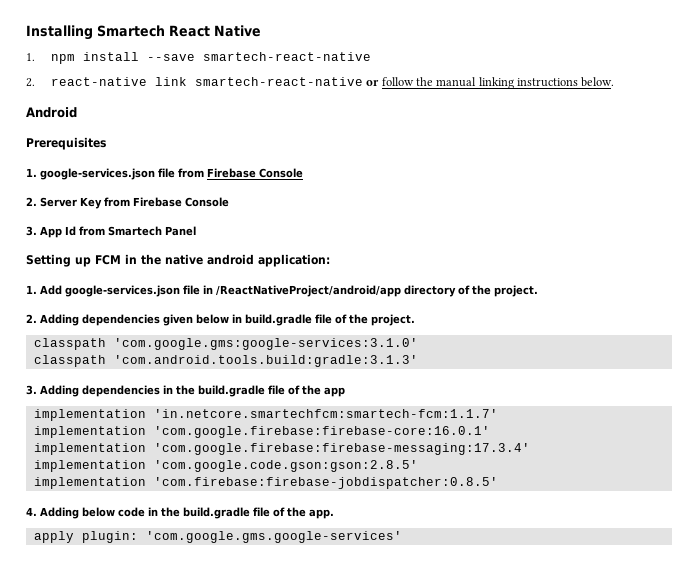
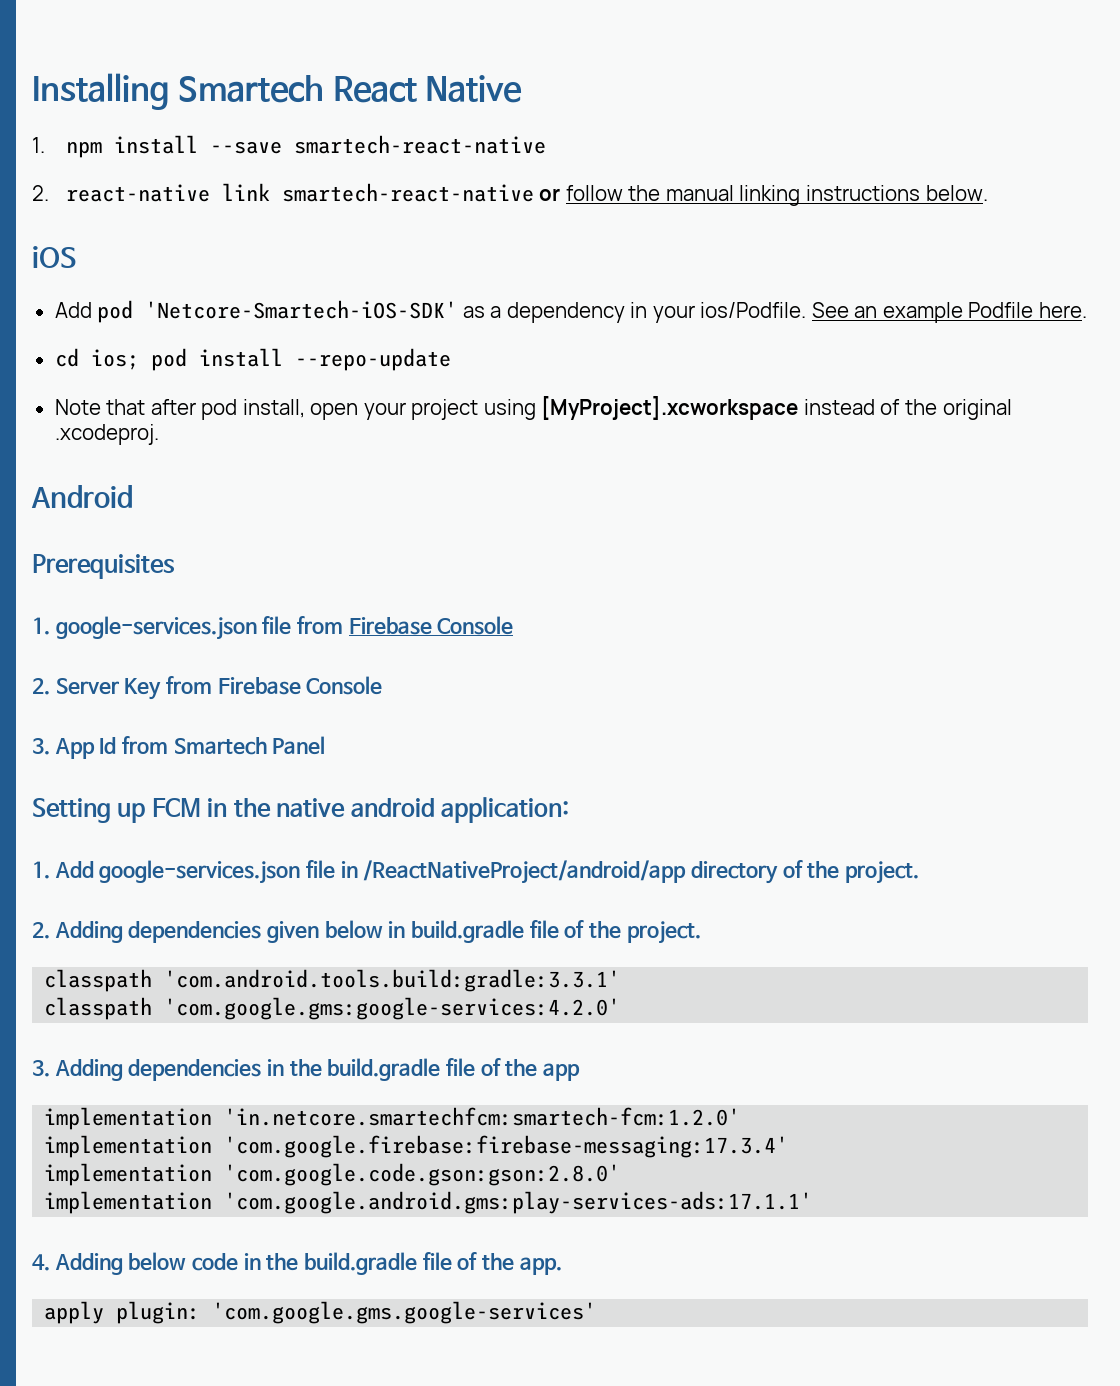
(615, 82) none -> [32,246,77,268] [54,300,1087,323] [54,348,451,371] [54,396,1012,420] [54,424,159,445] // iOS // Add pod 'Netcore-Smartech-iOS-SDK' as a dependency in your ios/Podfile. See an example Podfile here. // cd ios; pod install --repo-update // Note that after pod install, open your project using [MyProject].xcworkspace instead of the original .xcodeproj.
[113,338,418,350] [33,355,418,367] 'com.google.gms:google-services:3.1.0' // classpath 'com.android.tools.build:gradle:3.1.3' -> [164,969,621,992] [44,997,621,1020] 'com.android.tools.build:gradle:3.3.1' // classpath 'com.google.gms:google-services:4.2.0'
[153,409,498,418] [33,426,490,438] 'in.netcore.smartechfcm:smartech-fcm:1.1.7' // implementation 'com.google.firebase:firebase-core:16.0.1' -> [224,1107,741,1126] 'in.netcore.smartechfcm:smartech-fcm:1.2.0'
[153,460,418,472] [33,477,498,489] 'com.google.code.gson:gson:2.8.5' // implementation 'com.firebase:firebase-jobdispatcher:0.8.5' -> [224,1163,621,1186] [44,1191,813,1214] 'com.google.code.gson:gson:2.8.0' // implementation 'com.google.android.gms:play-services-ads:17.1.1'

